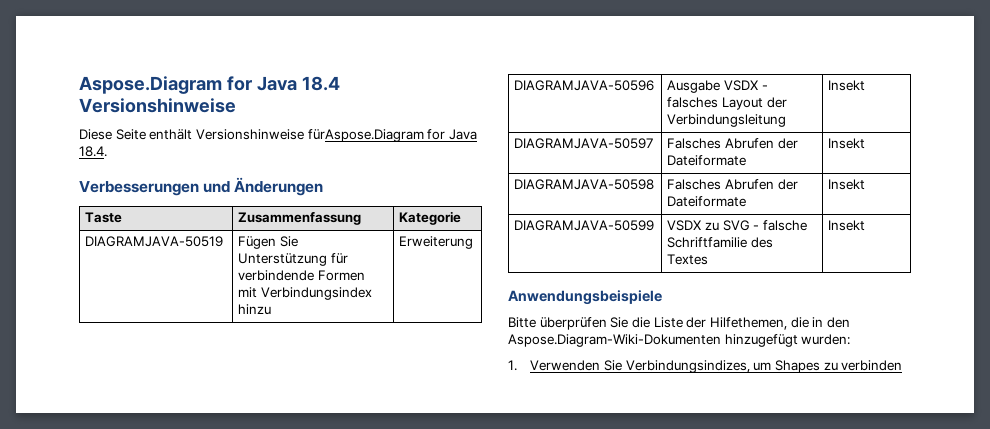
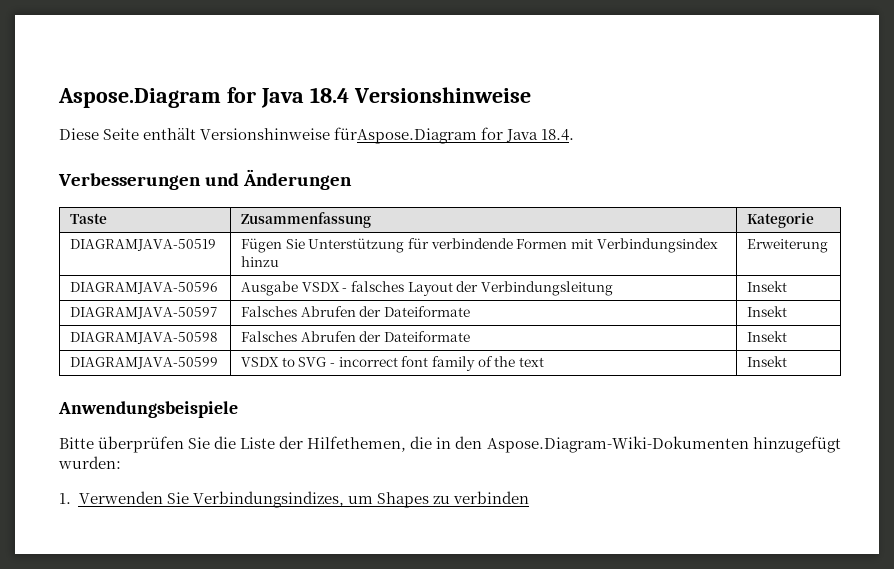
[705,222,720,231] zu -> [281,357,295,367] to
[762,220,807,231] [667,237,774,248] [667,254,709,265] falsche Schriftfamilie des Textes -> [338,356,544,371] incorrect font family of the text

